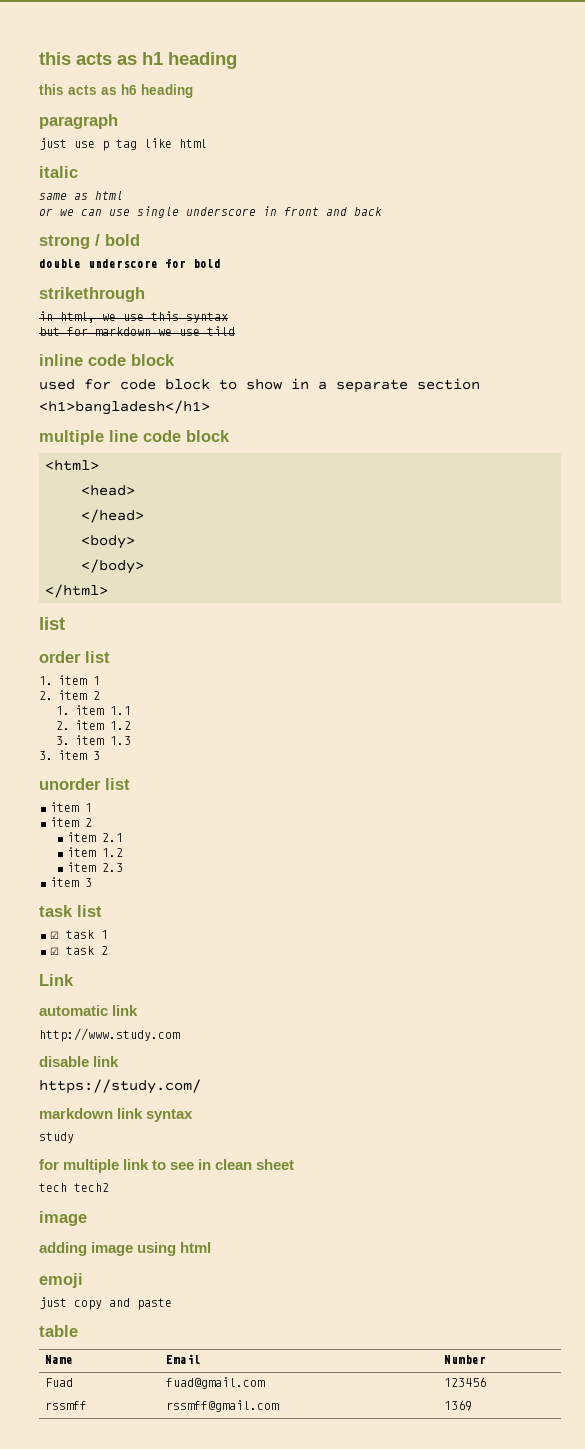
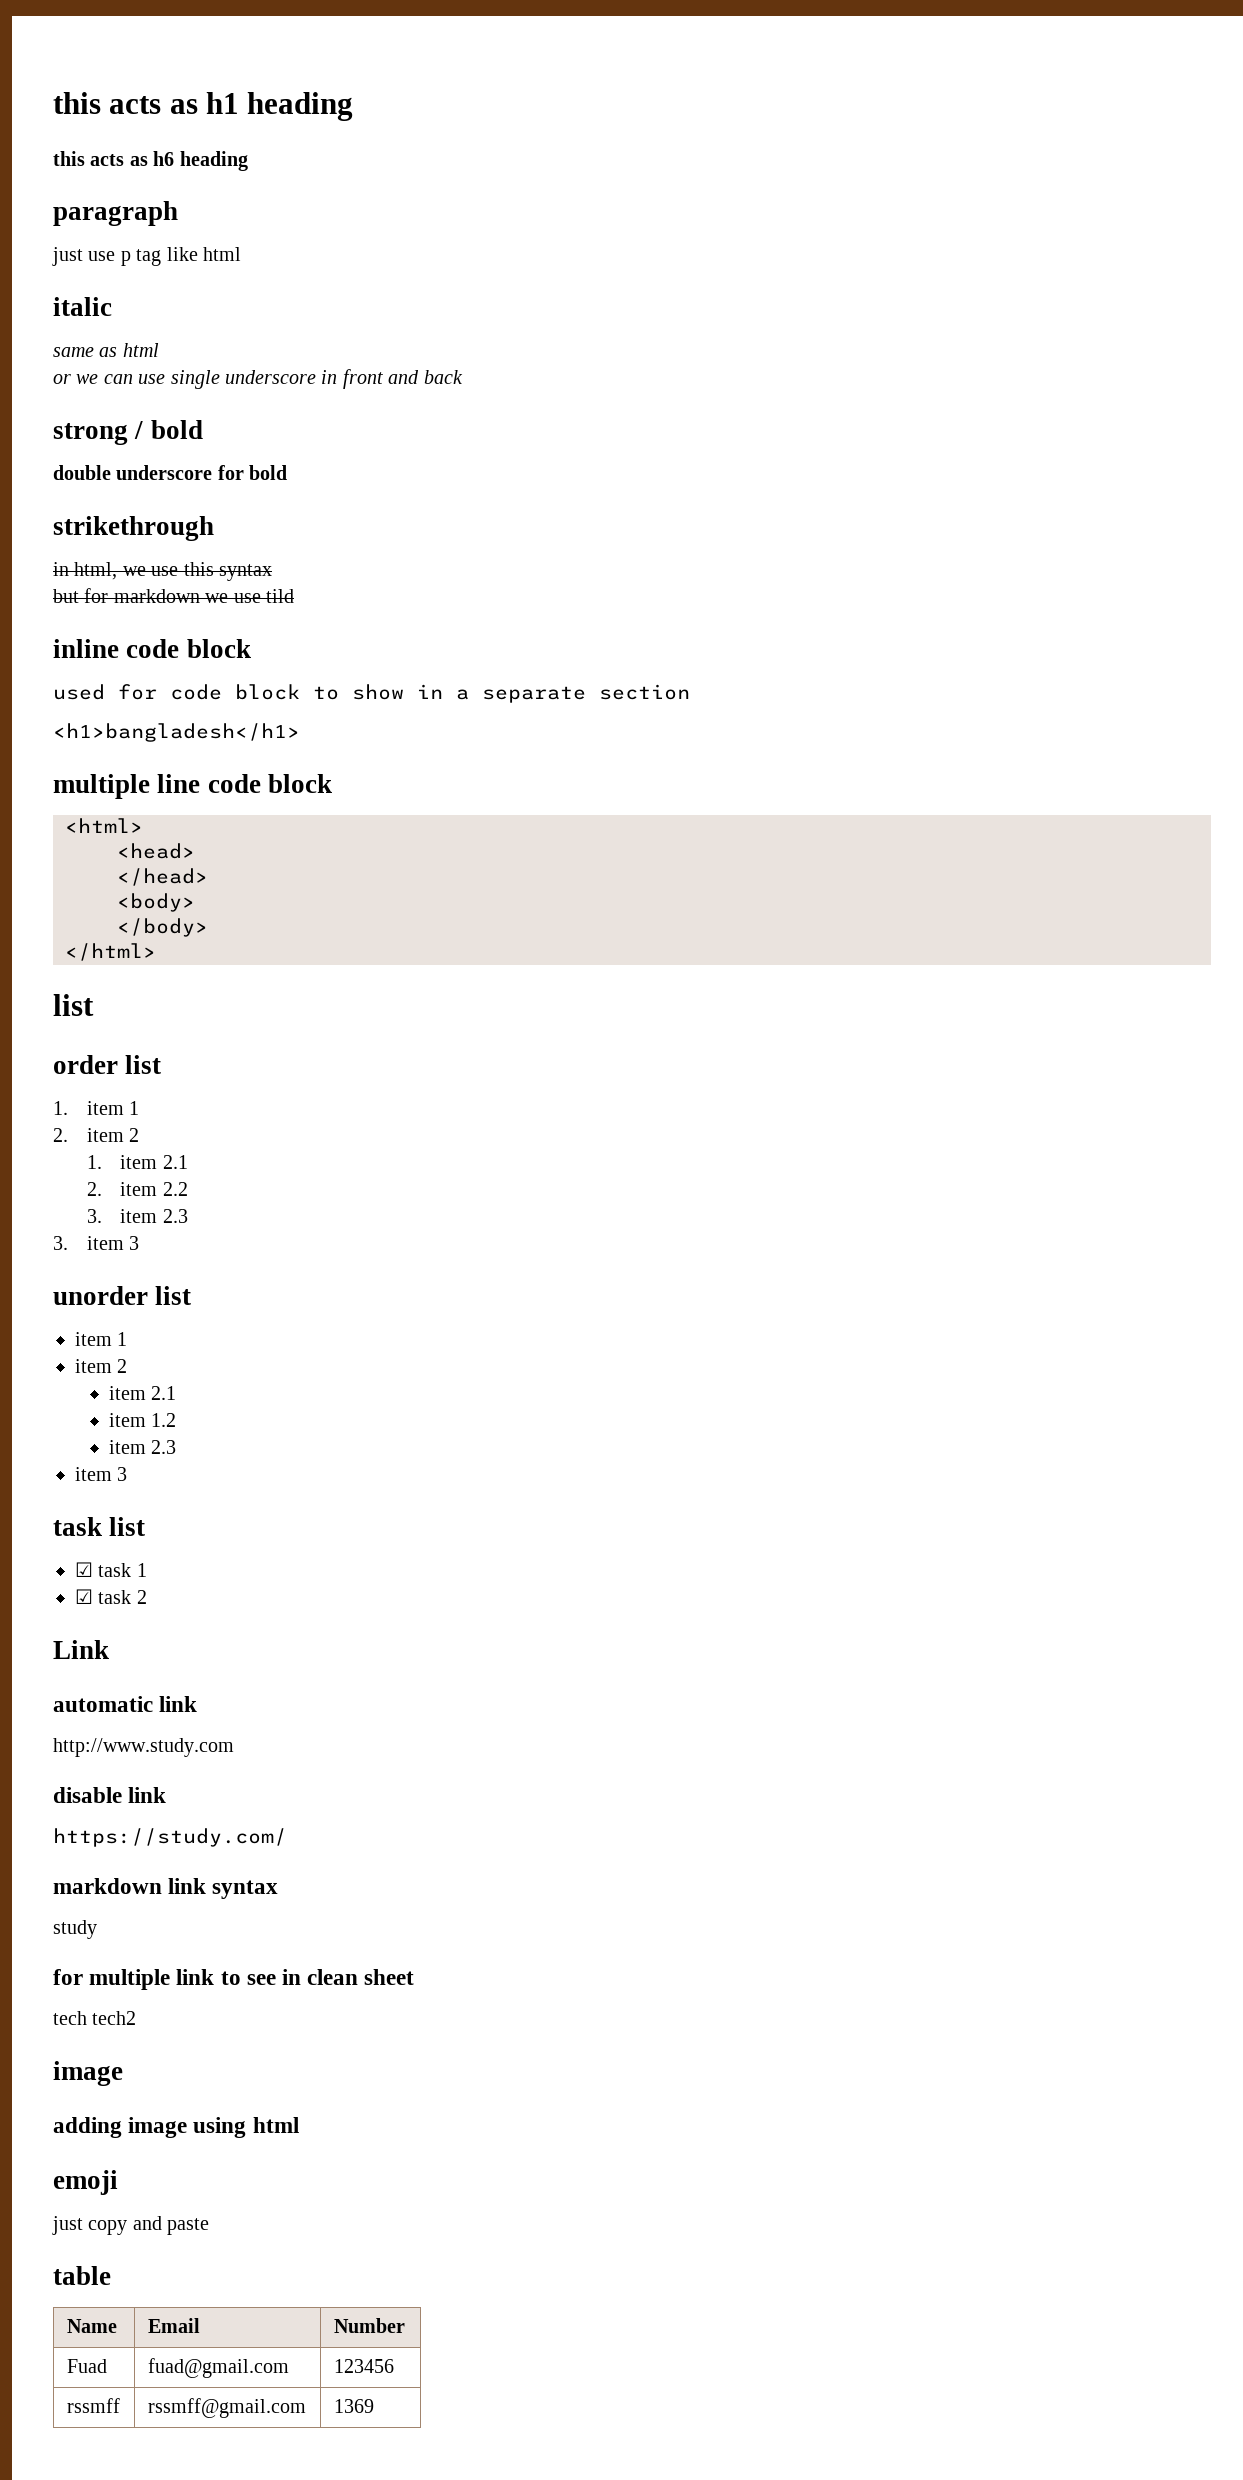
[110,706,132,715] [56,720,132,730] [56,735,132,745] 1.1 // 2. item 1.2 // 3. item 1.3 -> [162,1155,188,1169] [86,1182,188,1196] [86,1209,188,1223] 2.1 // 2. item 2.2 // 3. item 2.3

